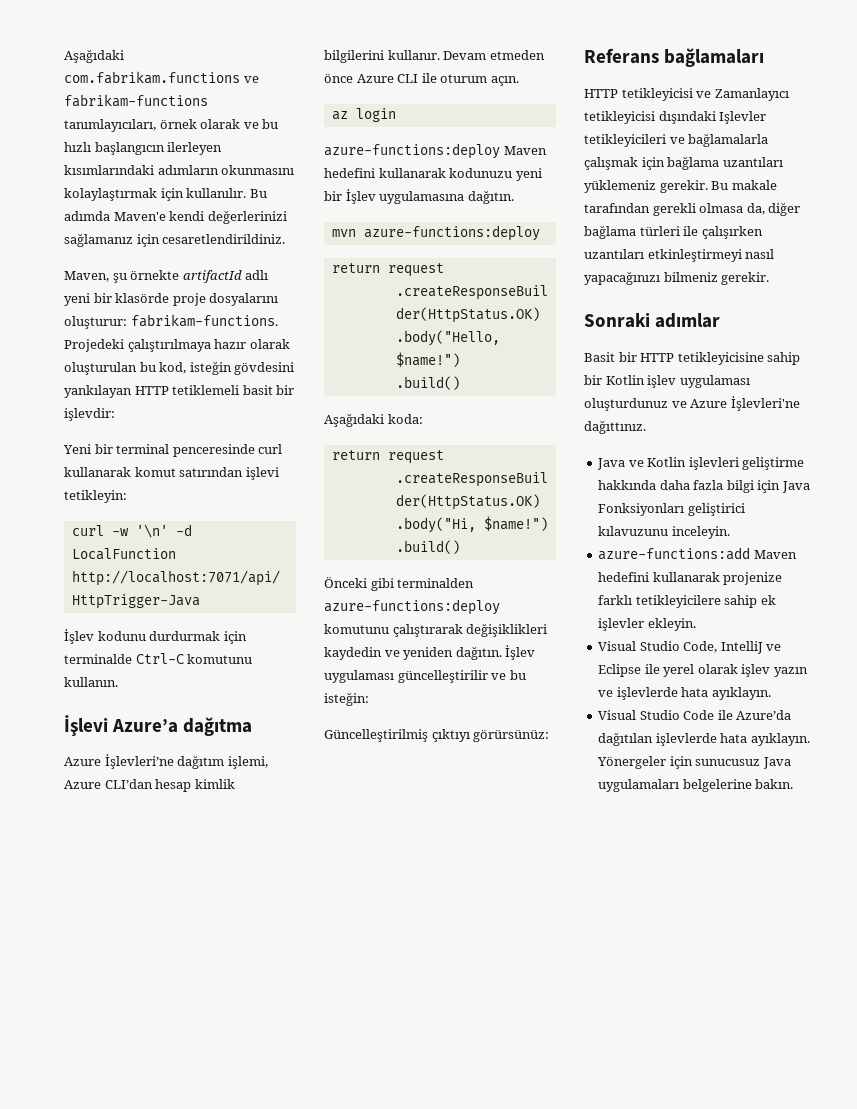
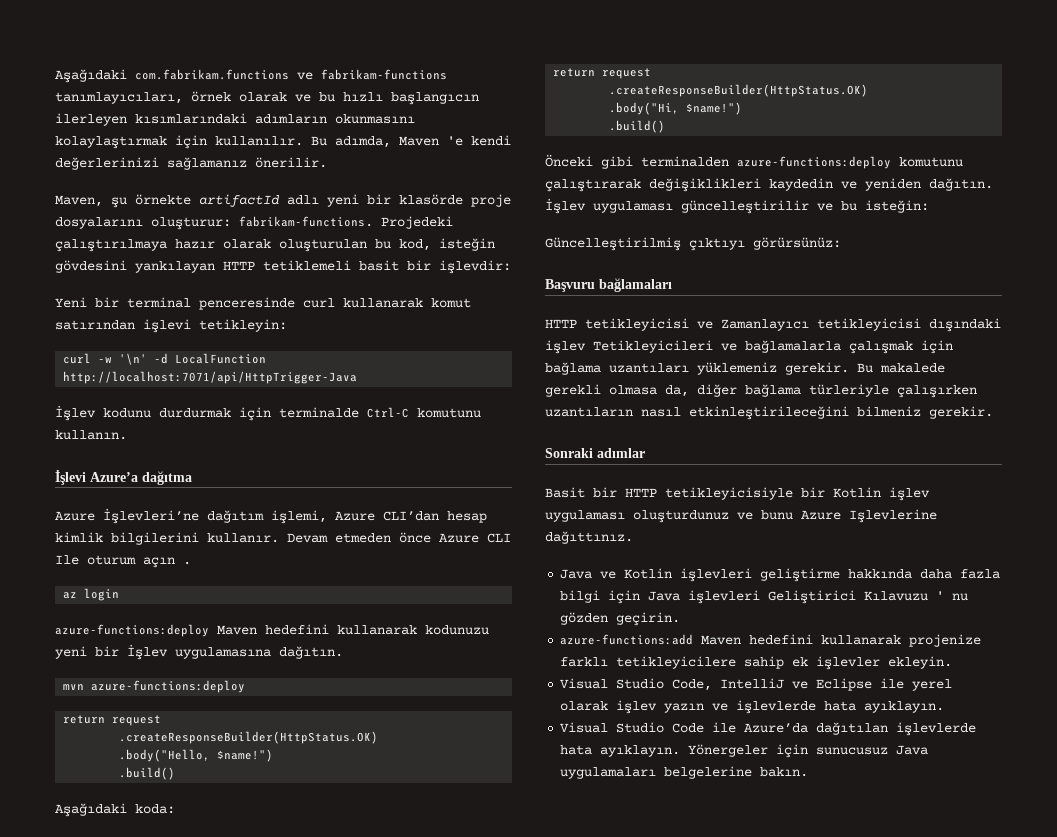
[64,211,166,221] adımda Maven'e -> [335,136,463,148] adımda, Maven 'e
[136,234,286,247] için cesaretlendirildiniz. -> [255,157,327,168] önerilir.
[421,73,519,86] ile oturum açın. -> [55,555,191,568] Ile oturum açın .
[584,48,659,64] Referans -> [545,279,595,292] Başvuru
[719,111,767,124] [584,134,666,147] Işlevler tetikleyicileri -> [545,340,713,354] işlev Tetikleyicileri
[731,180,777,190] [584,203,650,213] makale tarafından -> [880,363,945,373] makalede
[639,226,763,239] [584,249,775,262] [584,271,660,285] türleri ile çalışırken uzantıları etkinleştirmeyi nasıl yapacağınızı -> [809,384,977,398] [545,406,849,420] türleriyle çalışırken uzantıların nasıl etkinleştirileceğini
[677,352,801,365] tetikleyicisine sahip -> [665,487,793,500] tetikleyicisiyle
[690,396,800,411] Azure İşlevleri'ne -> [761,509,937,523] bunu Azure Işlevlerine
[598,503,745,516] [598,526,730,539] Fonksiyonları geliştirici kılavuzunu inceleyin. -> [688,590,969,604] [560,612,681,626] işlevleri Geliştirici Kılavuzu ' nu gözden geçirin.

